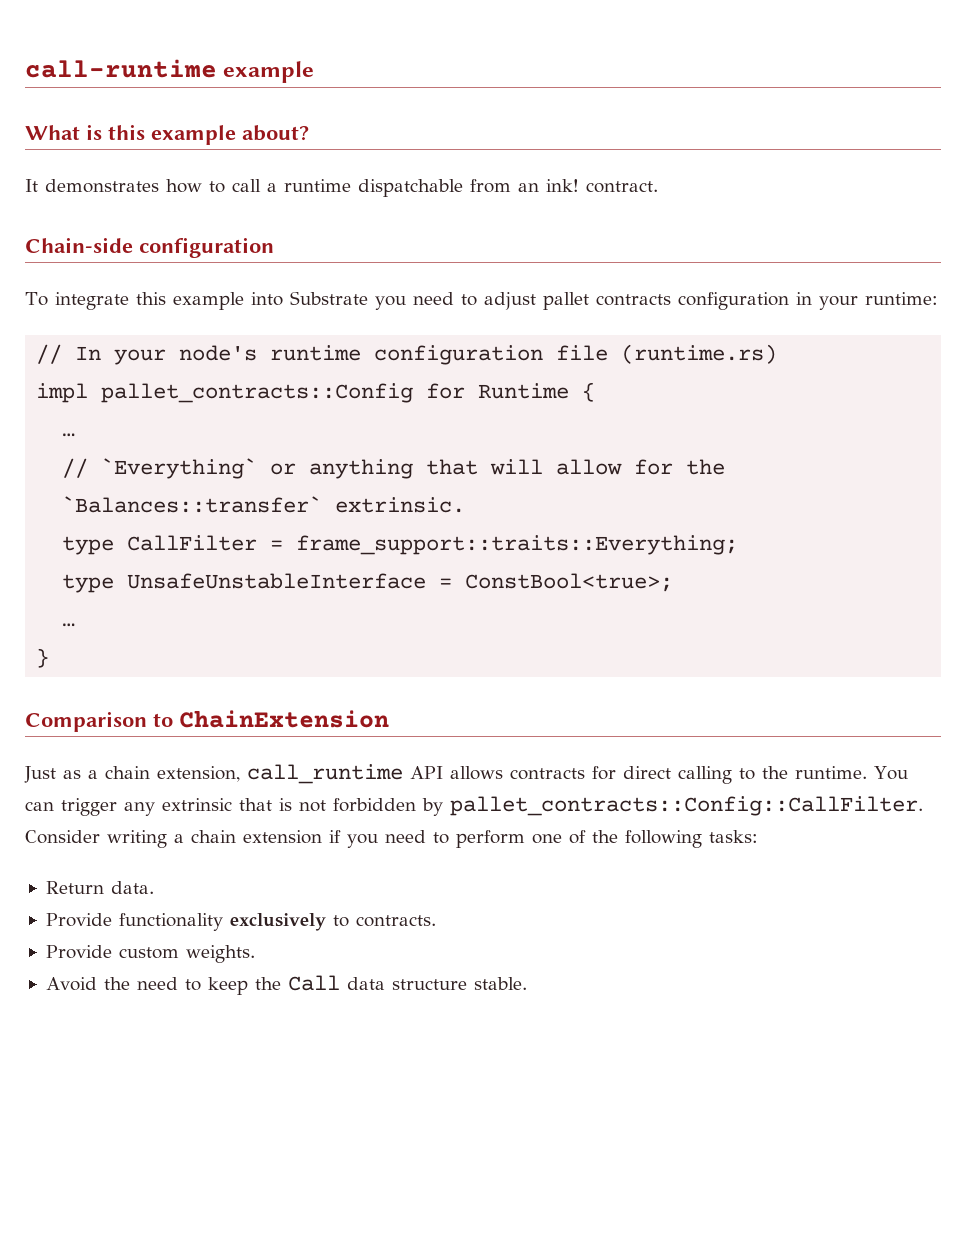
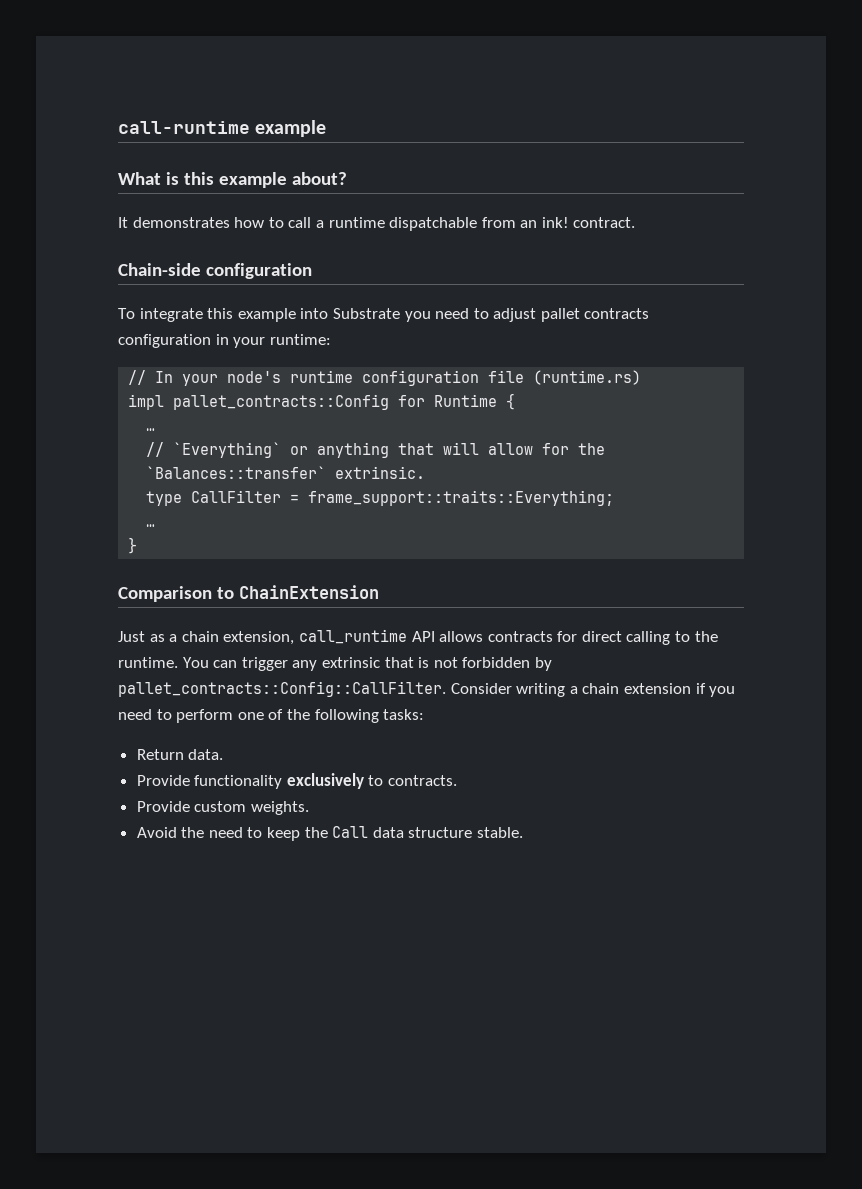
[62,573,674,593] // type UnsafeUnstableInterface = ConstBool<true>; -> (615, 498) none

